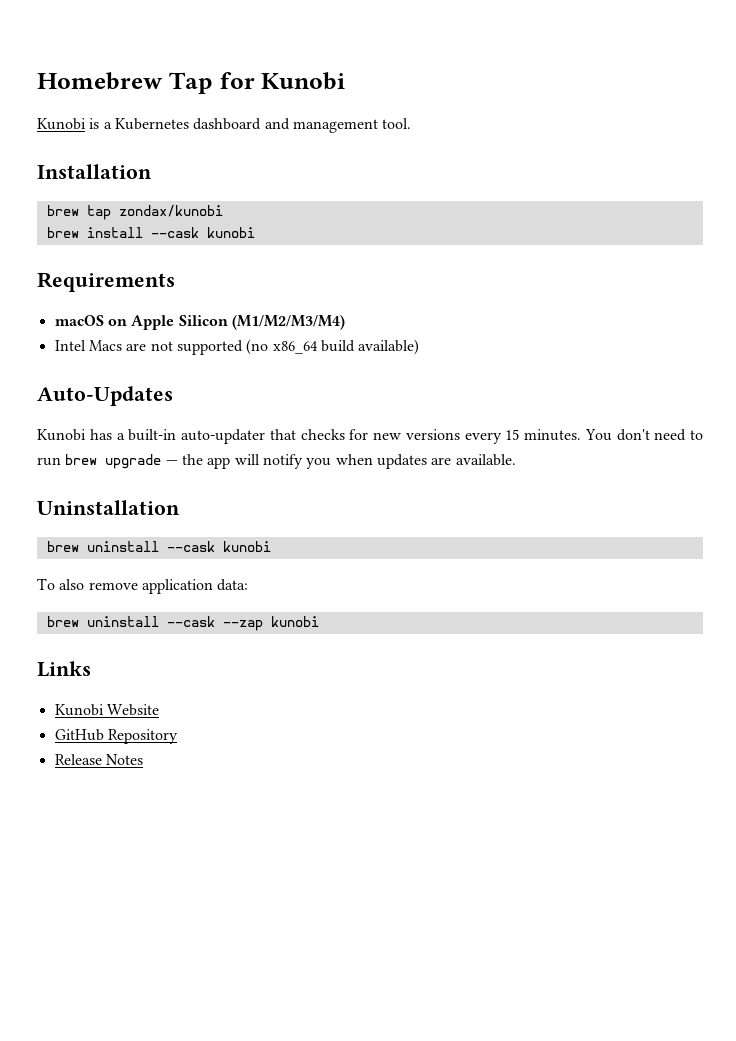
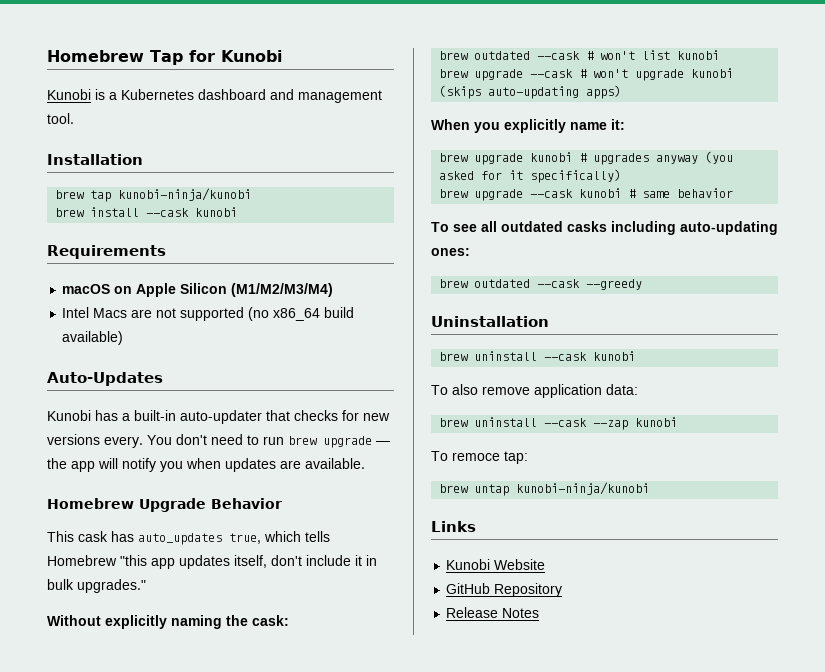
[118,205,223,217] zondax/kunobi -> [118,188,252,201] kunobi-ninja/kunobi
[464,429,581,444] every 15 minutes. -> [104,436,143,448] every.
(516, 460) none -> [47,498,282,512] [47,531,330,545] [47,555,377,569] [47,579,146,593] [47,615,289,629] [439,50,720,60] [439,68,734,81] [439,85,622,99] [431,119,625,133] [439,151,734,165] [439,169,622,183] [439,188,734,201] [431,221,778,235] [431,248,470,256] [439,279,643,290] // Homebrew Upgrade Behavior // This cask has auto_updates true, which tells Homebrew "this app updates itself, don't include it in bulk upgrades." // Without explicitly naming the cask: // brew outdated --cask # won't list kunobi // brew upgrade --cask # won't upgrade kunobi (skips auto-updating apps) // When you explicitly name it: // brew upgrade kunobi # upgrades anyway (you asked for it specifically) // brew upgrade --cask kunobi # same behavior // To see all outdated casks including auto-updating ones: // brew outdated --cask --greedy
(319, 621) none -> [431,451,528,464] [439,482,650,496] // To remoce tap: // brew untap kunobi-ninja/kunobi

